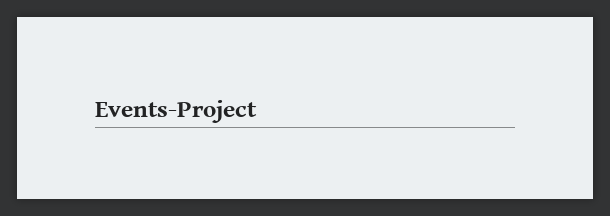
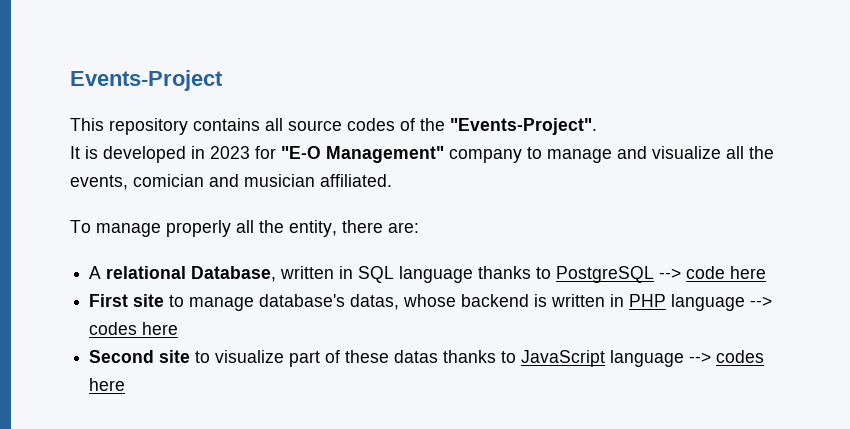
(257, 111) none -> [70,118,597,135] [70,146,774,163] [70,174,392,190] [70,220,419,237] [89,266,767,283] [89,294,773,311] [89,322,179,335] [89,350,765,367] [89,378,126,391] // This repository contains all source codes of the "Events-Project". // It is developed in 2023 for "E-O Management" company to manage and visualize all the events, comician and musician affiliated. // To manage properly all the entity, there are: // A relational Database, written in SQL language thanks to PostgreSQL --> code here // First site to manage database's datas, whose backend is written in PHP language --> codes here // Second site to visualize part of these datas thanks to JavaScript language --> codes here

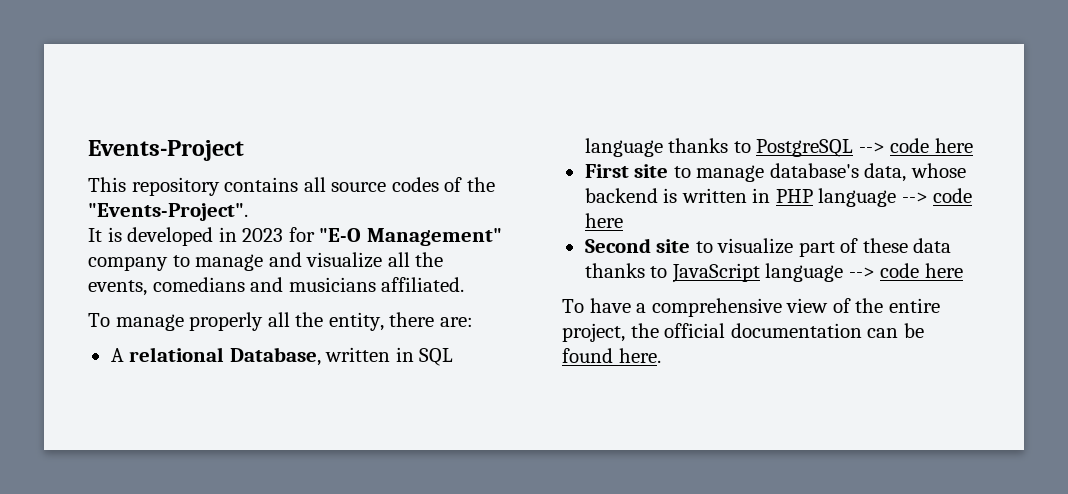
[133,174,315,187] comician and musician -> [152,277,376,292] comedians and musicians
[350,294,400,310] datas, -> [864,163,907,182] data,
[89,322,138,335] codes -> [933,188,973,203] code
[394,350,439,363] datas -> [913,238,952,253] data
[716,350,765,363] [89,378,126,391] codes here -> [880,263,963,278] [562,298,940,317] [562,323,924,342] [562,348,661,363] code here // To have a comprehensive view of the entire project, the official documentation can be found here.

